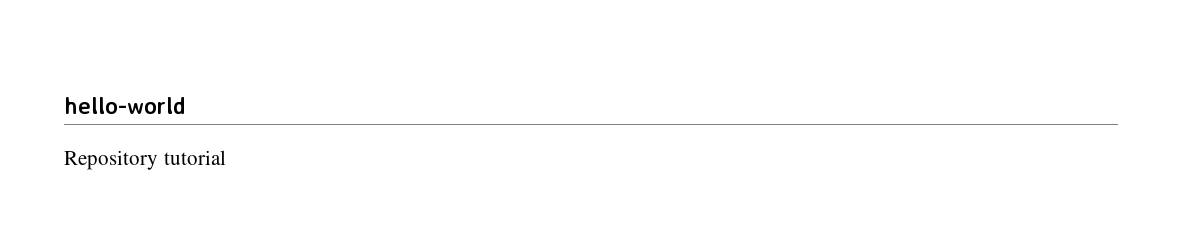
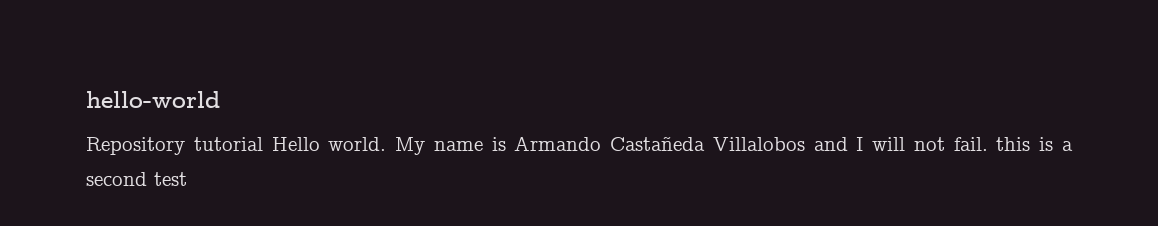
(226, 157) none -> [271,136,1073,155] [86,172,187,186] Hello world. My name is Armando Castañeda Villalobos and I will not fail. this is a second test

